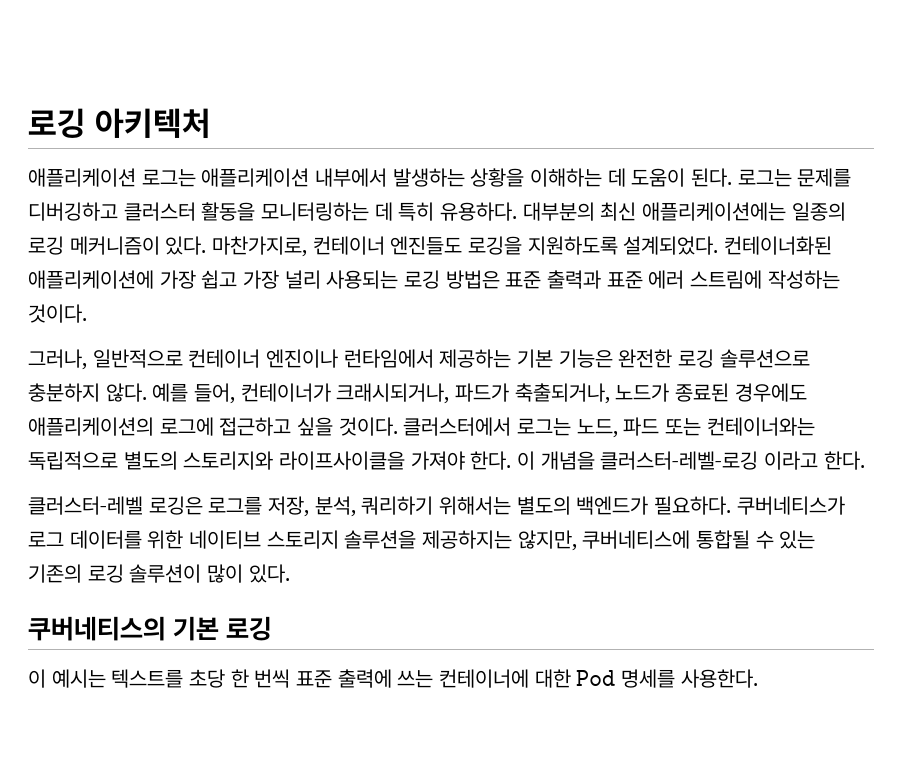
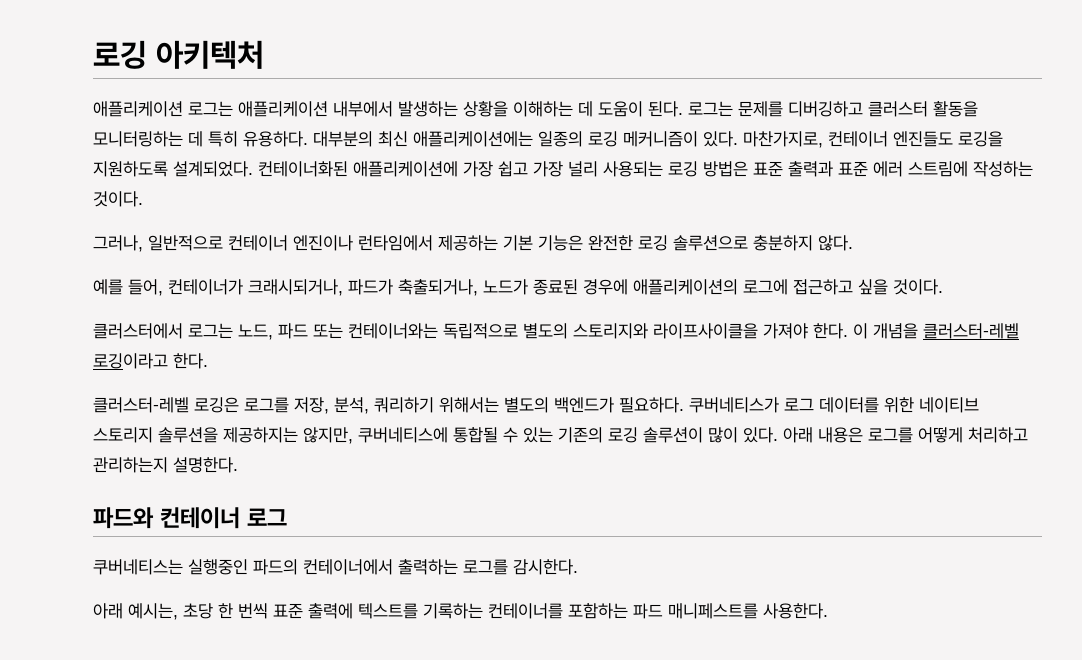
(147, 392) none -> (853, 243) //
[734,383,807,402] 경우에도 -> [583,279,628,295] 경우에
(398, 426) none -> (943, 287) //
[600,451,819,470] 클러스터-레벨-로깅 이라고 -> [923,323,1019,339] [93,353,168,369] 클러스터-레벨 로깅이라고
[28,616,273,641] [28,669,184,688] // 쿠버네티스의 기본 로깅 // 이 예시는 텍스트를 -> [783,427,1028,443] [93,457,238,473] [93,507,287,529] [93,559,578,575] [93,603,178,620] 아래 내용은 로그를 어떻게 처리하고 관리하는지 설명한다. // 파드와 컨테이너 로그 // 쿠버네티스는 실행중인 파드의 컨테이너에서 출력하는 로그를 감시한다. // 아래 예시는,
[397,669,676,688] 쓰는 컨테이너에 대한 Pod 명세를 -> [358,603,758,619] 텍스트를 기록하는 컨테이너를 포함하는 파드 매니페스트를

